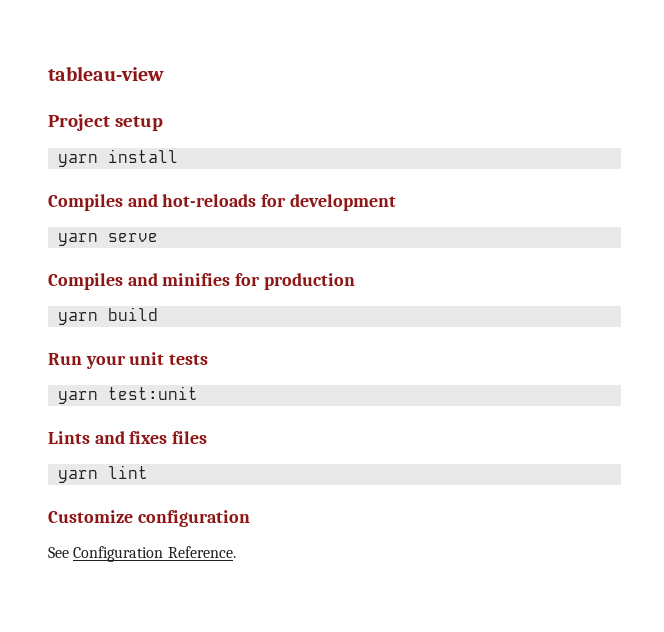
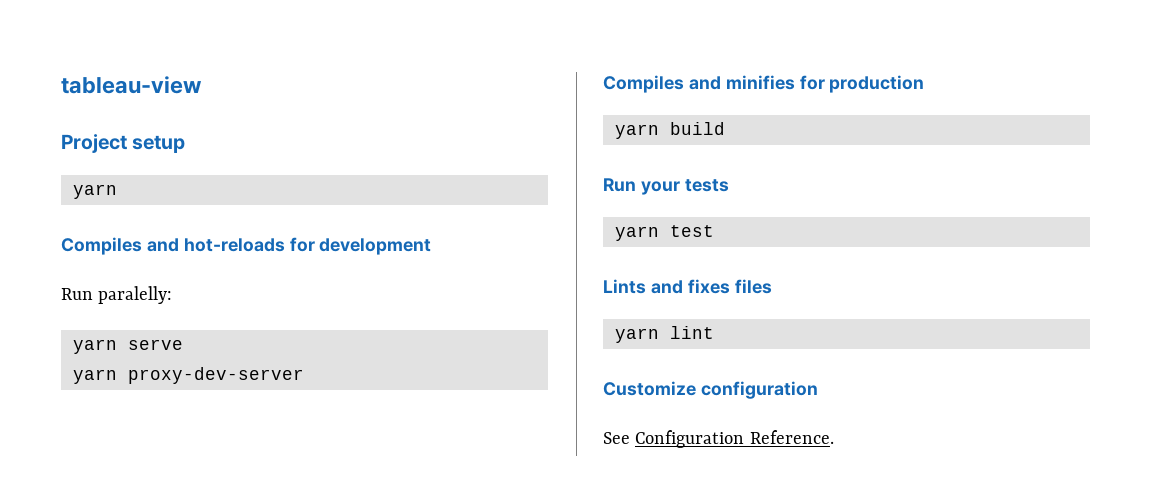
[107,149,178,163] install -> (117, 191) none
(396, 202) none -> [61,286,173,304] // Run paralelly:
(158, 237) none -> [73,367,304,384] // yarn proxy-dev-server
[129,352,165,365] unit -> (680, 188) none
[107,386,198,400] test:unit -> [670,225,714,237] test

